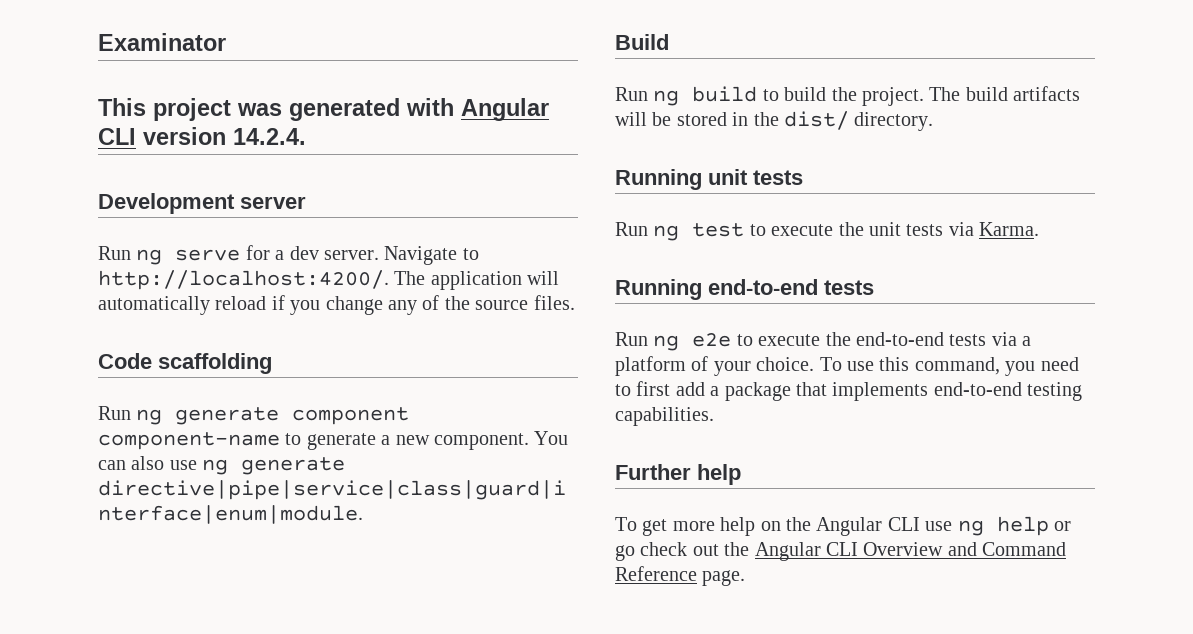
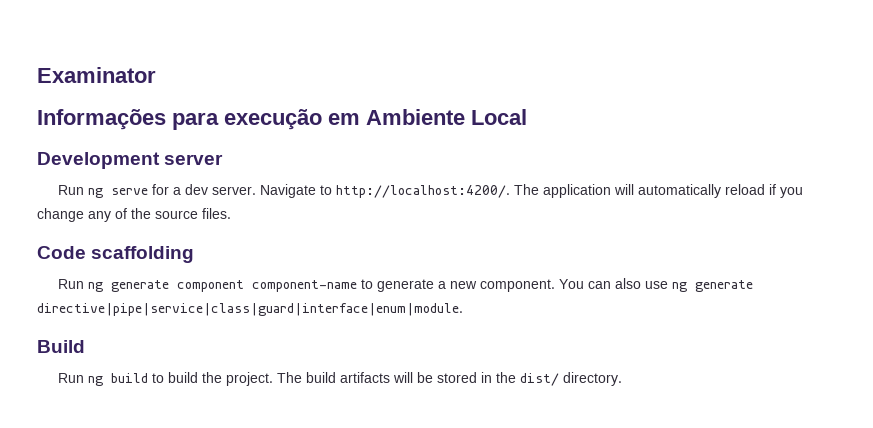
[98,98,549,121] [98,127,306,145] This project was generated with Angular CLI version 14.2.4. -> [37,109,527,130] Informações para execução em Ambiente Local
[615,169,803,190] [615,222,1040,241] [615,279,874,300] [615,332,1032,351] [615,356,1079,376] [615,381,1083,401] [615,407,714,426] [615,464,741,485] [615,516,1071,536] [615,542,1067,561] [615,566,746,586] // Running unit tests // Run ng test to execute the unit tests via Karma. // Running end-to-end tests // Run ng e2e to execute the end-to-end tests via a platform of your choice. To use this command, you need to first add a package that implements end-to-end testing capabilities. // Further help // To get more help on the Angular CLI use ng help or go check out the Angular CLI Overview and Command Reference page. -> (622, 379) none

